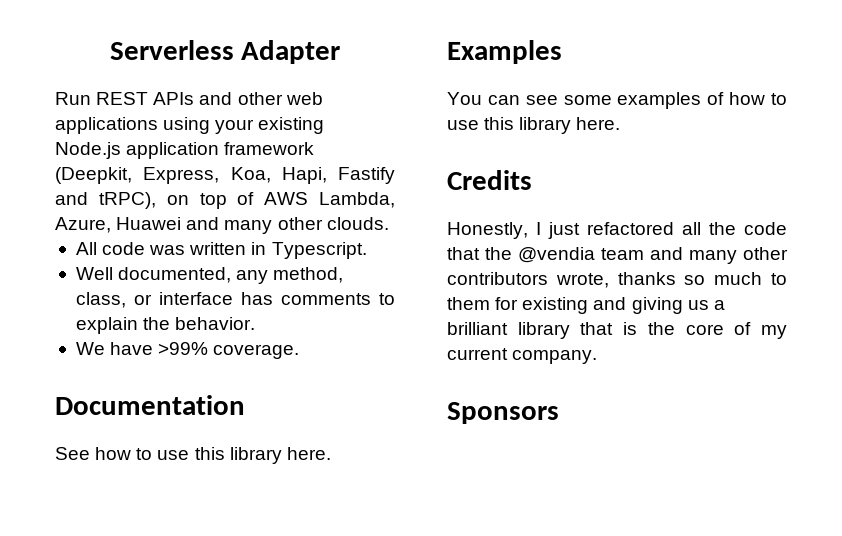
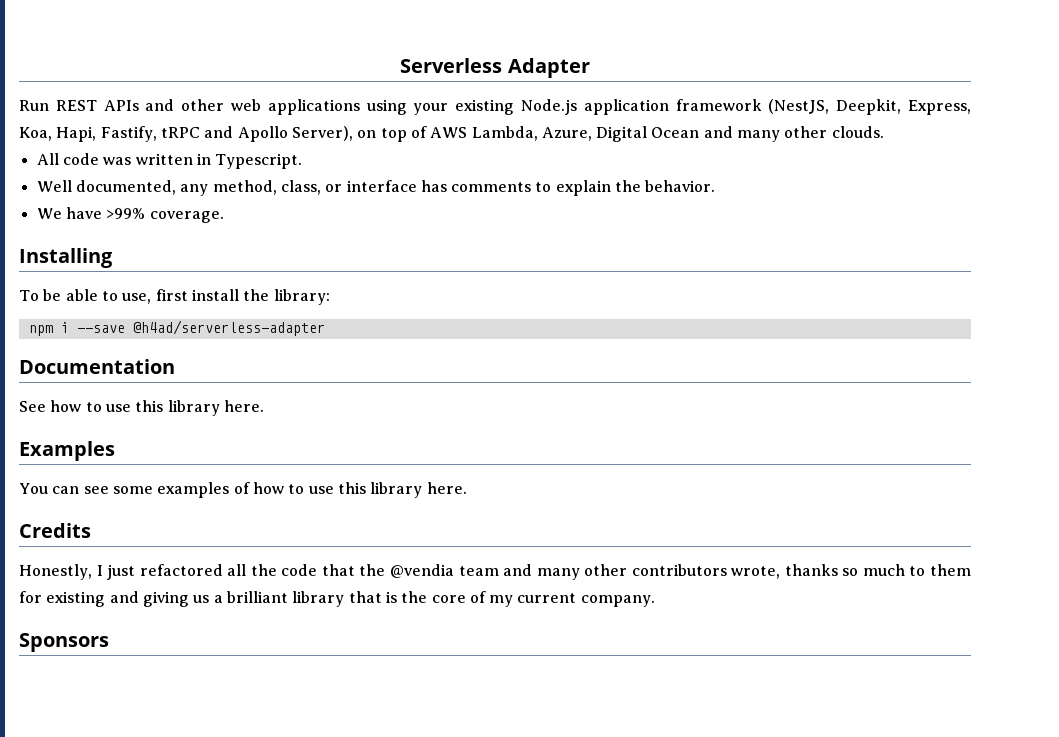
[55,167,132,184] (Deepkit, -> [768,99,902,115] (NestJS, Deepkit,
[338,167,395,184] [55,192,156,209] Fastify and tRPC), -> [100,126,353,142] Fastify, tRPC and Apollo Server),
[116,217,182,230] Huawei -> [596,126,700,142] Digital Ocean
(300, 351) none -> [19,248,113,268] [19,289,330,305] [28,320,325,336] // Installing // To be able to use, first install the library: // npm i --save @h4ad/serverless-adapter

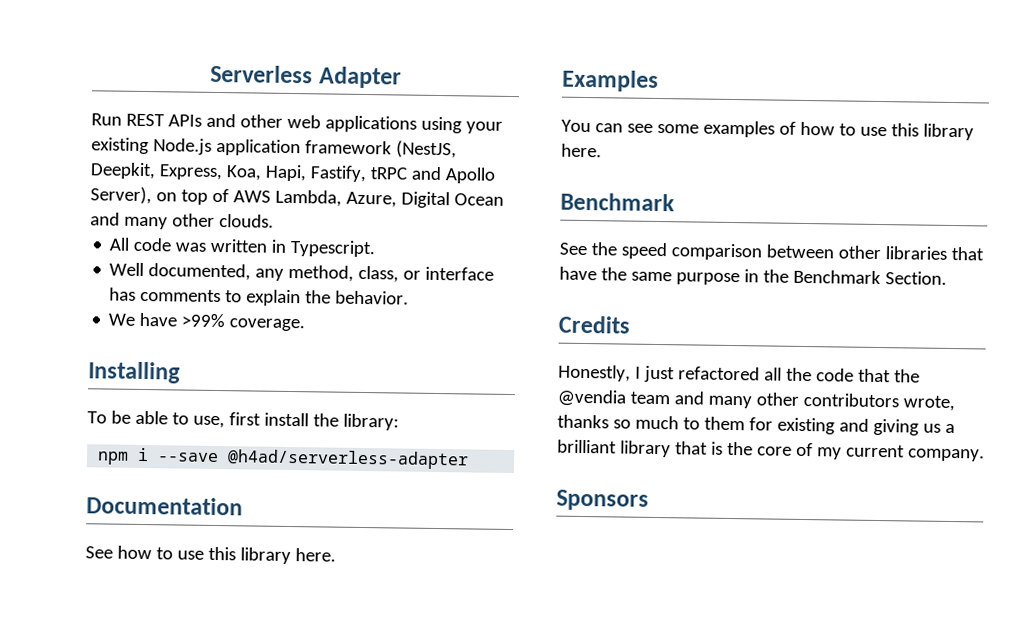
(467, 488) none -> [560,192,675,212] [559,242,984,261] [559,266,947,286] // Benchmark // See the speed comparison between other libraries that have the same purpose in the Benchmark Section.

